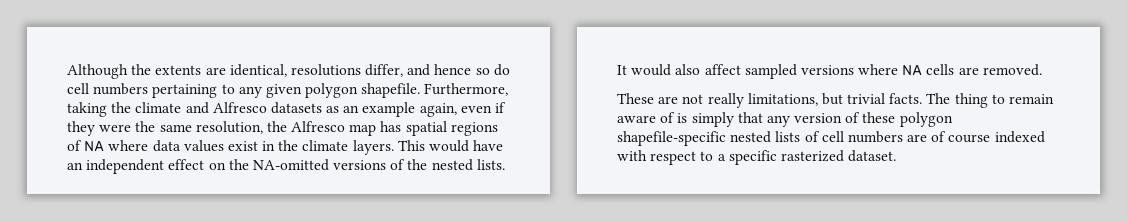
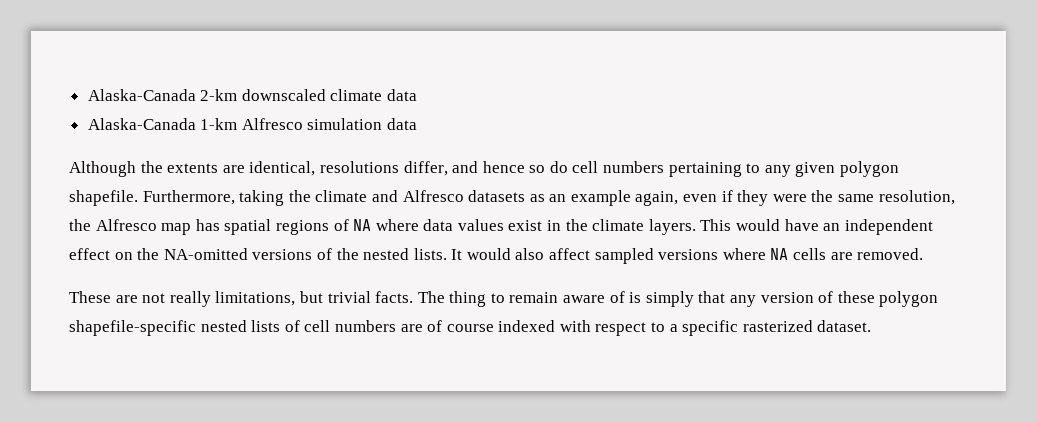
(67, 71) none -> [87,89,418,101] [87,118,418,130] Alaska-Canada 2-km downscaled climate data // Alaska-Canada 1-km Alfresco simulation data //

